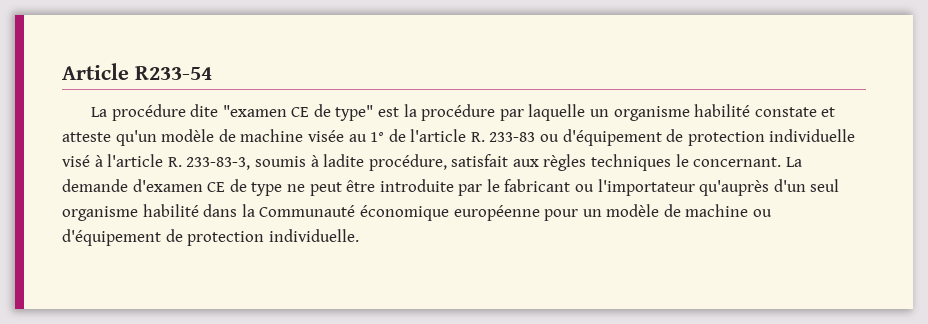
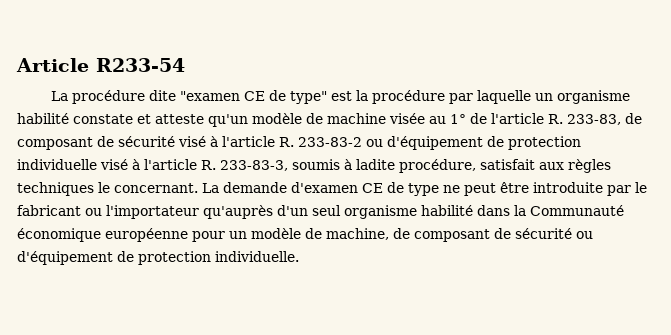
[489,132,536,142] 233-83 -> [567,113,642,125] [17,136,362,150] 233-83, de composant de sécurité visé à l'article R. 233-83-2
[685,204,749,217] machine -> [326,228,572,242] machine, de composant de sécurité

